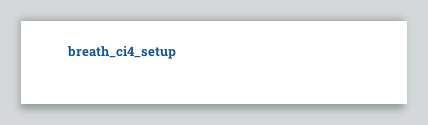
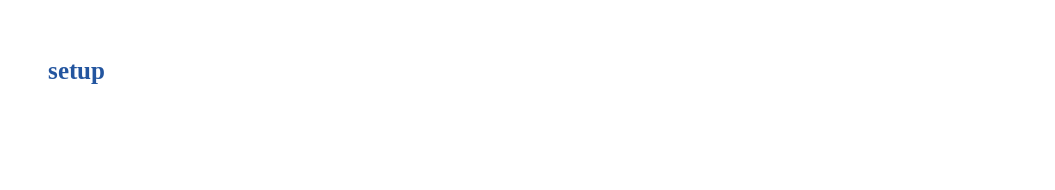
[67,46,176,59] breath_ci4_setup -> [48,64,105,84] setup

